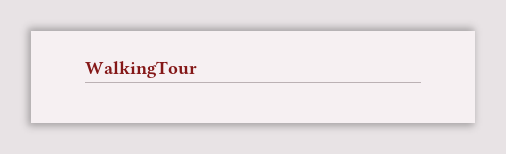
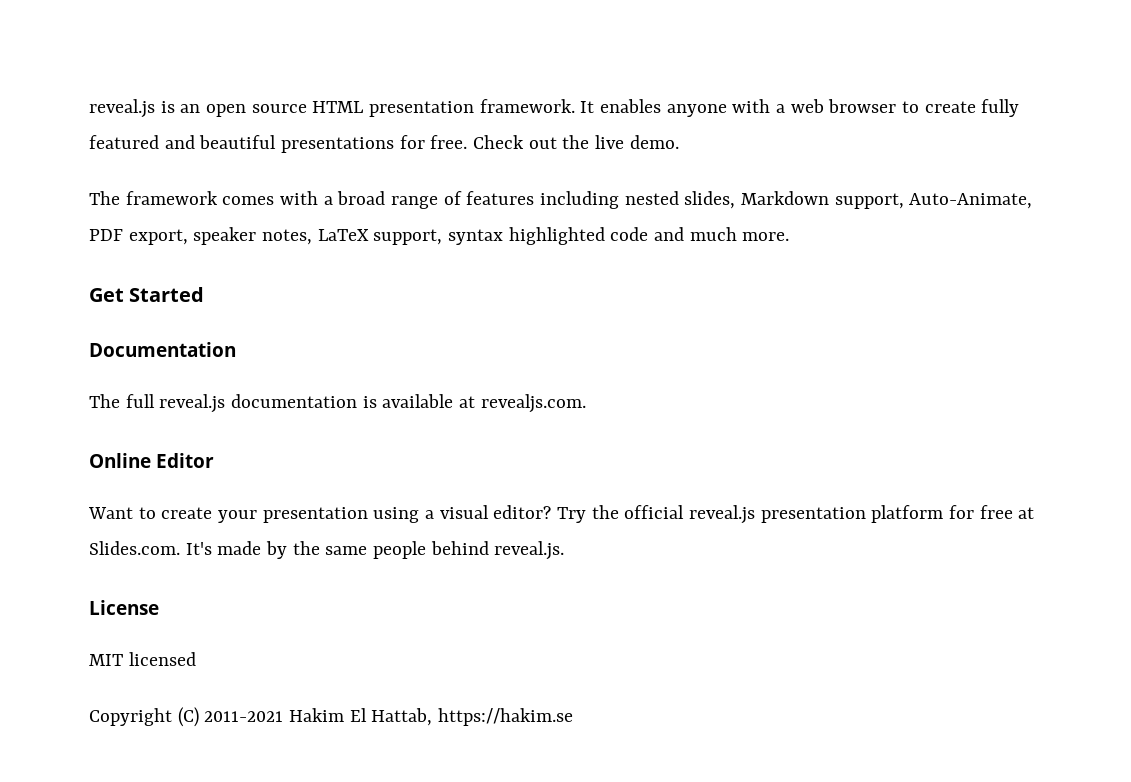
[85,61,197,78] WalkingTour -> [89,99,1020,118] [89,135,679,153] [89,191,1033,209] [89,227,790,245] [89,287,205,302] [89,342,236,357] [89,394,586,413] [89,453,214,468] [88,505,1035,524] [89,541,565,560] [89,600,159,615] [89,652,196,666] [89,707,574,727] reveal.js is an open source HTML presentation framework. It enables anyone with a web browser to create fully featured and beautiful presentations for free. Check out the live demo. // The framework comes with a broad range of features including nested slides, Markdown support, Auto-Animate, PDF export, speaker notes, LaTeX support, syntax highlighted code and much more. // Get Started // Documentation // The full reveal.js documentation is available at revealjs.com. // Online Editor // Want to create your presentation using a visual editor? Try the official reveal.js presentation platform for free at Slides.com. It's made by the same people behind reveal.js. // License // MIT licensed // Copyright (C) 2011-2021 Hakim El Hattab, https://hakim.se

